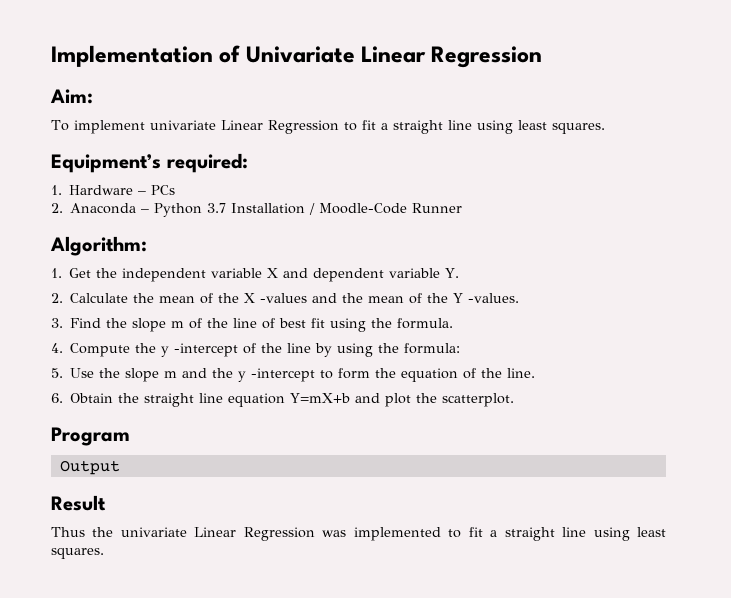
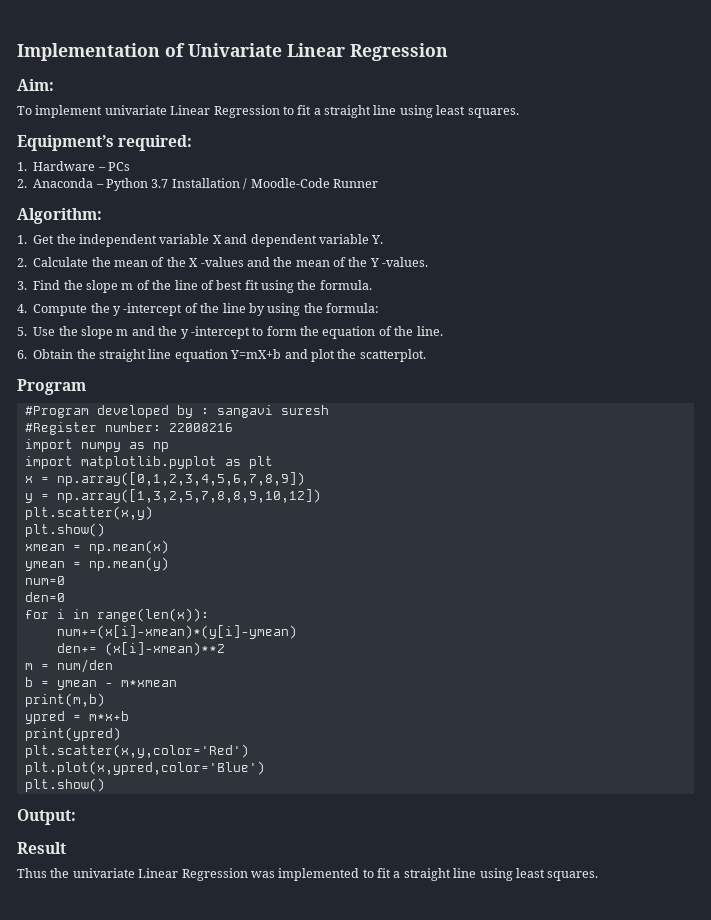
[59,460,120,475] Output -> [24,405,329,418] [24,422,233,435] [24,439,169,452] [24,456,273,469] [24,472,305,486] [24,489,321,503] [24,506,153,520] [24,523,105,537] [24,540,169,554] [24,557,169,571] [24,576,65,585] [24,592,65,602] [24,608,209,622] [56,625,297,639] [56,642,225,656] [24,659,113,673] [24,677,177,690] [24,693,105,707] [24,711,129,724] [24,727,121,741] [24,744,249,758] [24,761,265,775] [24,778,105,792] [17,809,76,825] #Program developed by : sangavi suresh // #Register number: 22008216 // import numpy as np // import matplotlib.pyplot as plt // x = np.array([0,1,2,3,4,5,6,7,8,9]) // y = np.array([1,3,2,5,7,8,8,9,10,12]) // plt.scatter(x,y) // plt.show() // xmean = np.mean(x) // ymean = np.mean(y) // num=0 // den=0 // for i in range(len(x)): // num+=(x[i]-xmean)*(y[i]-ymean) // den+= (x[i]-xmean)**2 // m = num/den // b = ymean - m*xmean // print(m,b) // ypred = m*x+b // print(ypred) // plt.scatter(x,y,color='Red') // plt.plot(x,ypred,color='Blue') // plt.show() // Output:

